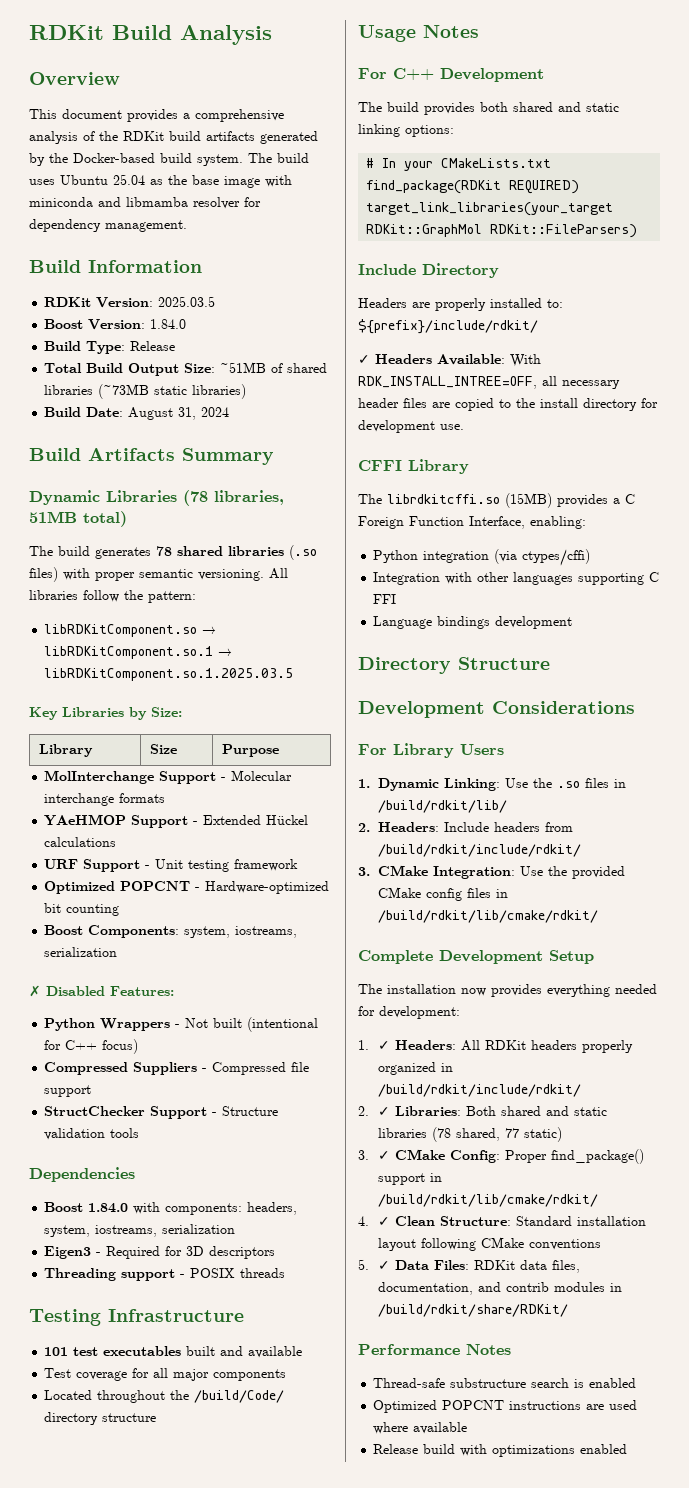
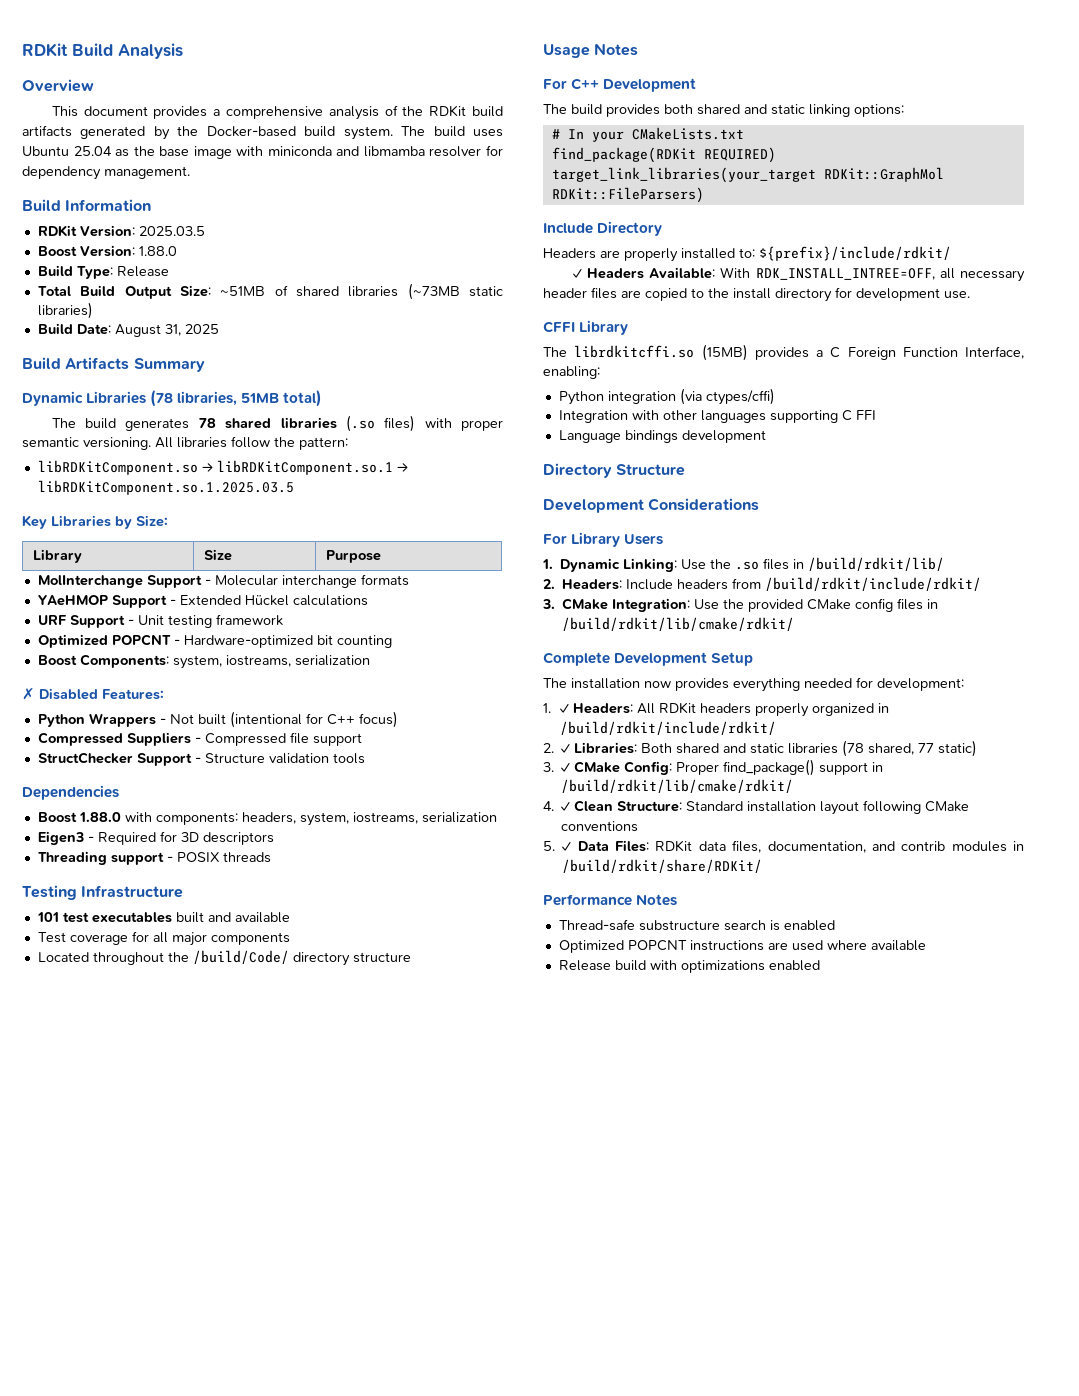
[150,319,187,329] 1.84.0 -> [138,246,177,256] 1.88.0
[201,407,230,417] 2024 -> [184,324,219,334] 2025
[88,1203,129,1213] 1.84.0 -> [78,812,121,822] 1.88.0

